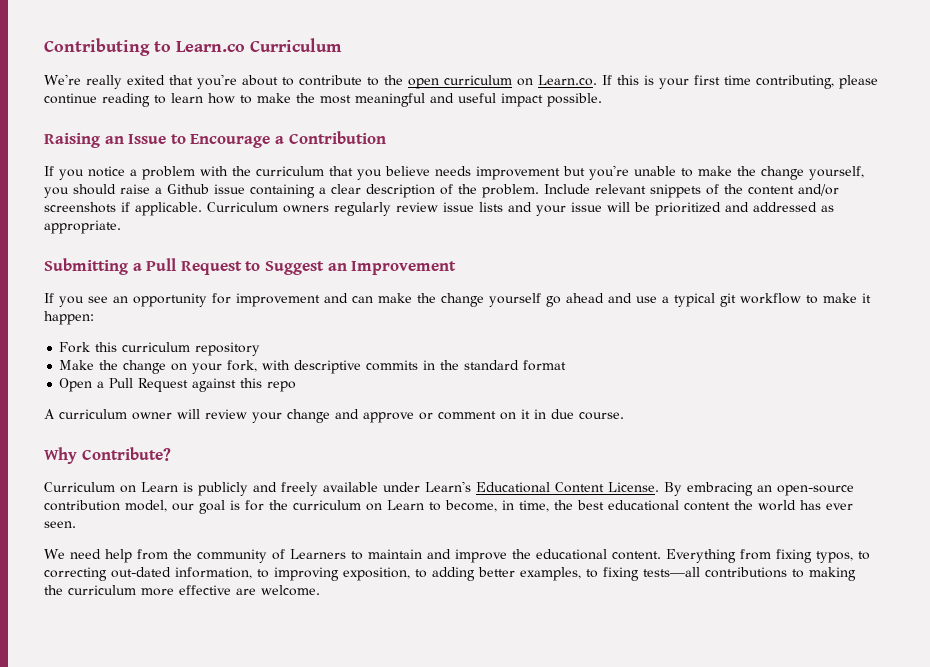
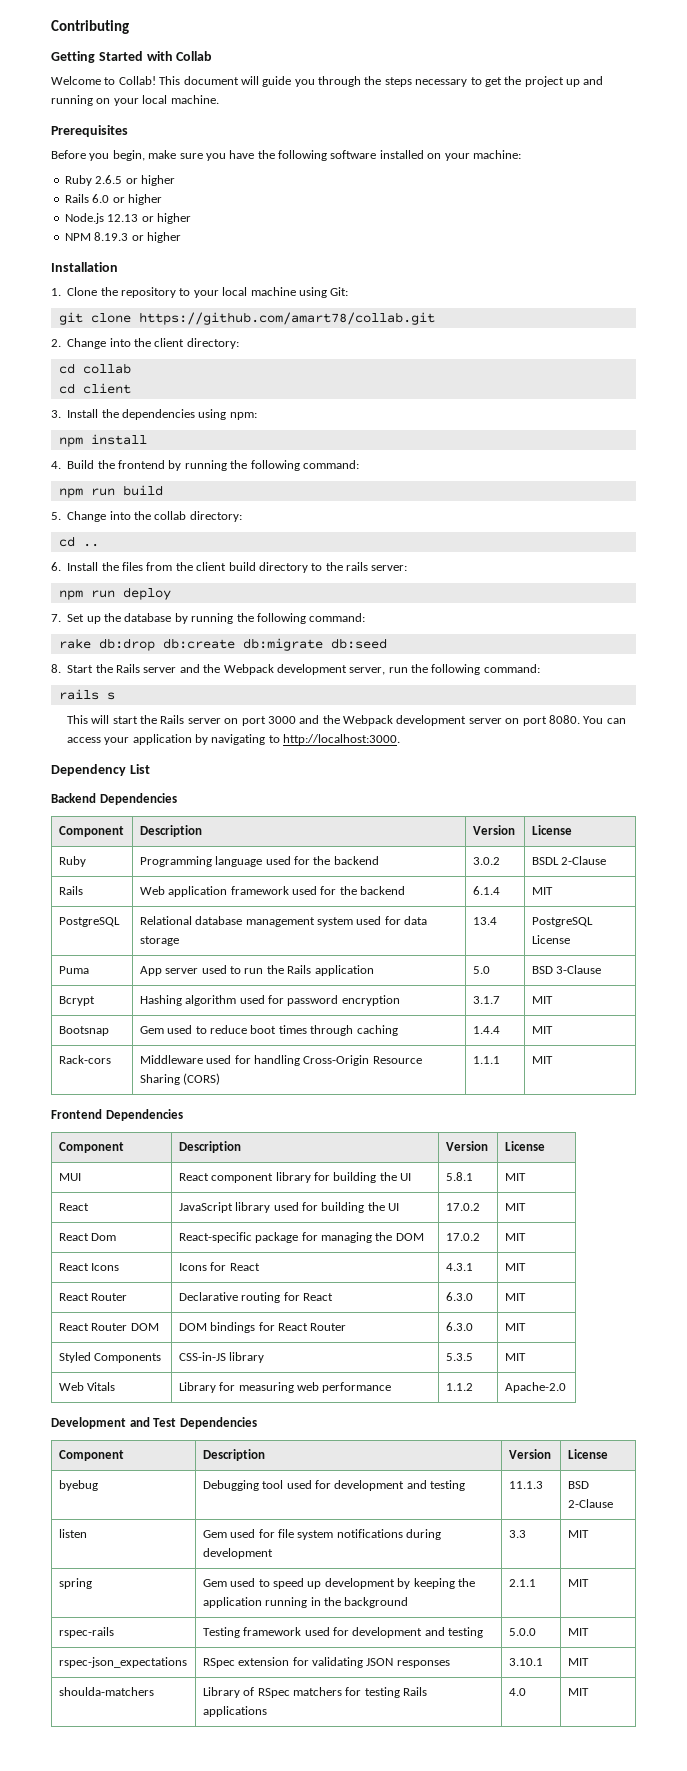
[154,38,342,52] [44,74,878,89] [44,93,602,107] [44,131,386,148] [44,165,864,180] [44,184,839,198] [44,202,834,216] [44,220,121,234] [44,258,457,275] [44,293,871,307] [44,311,94,325] [59,342,261,356] [59,360,567,374] [59,378,297,392] [44,409,624,423] [44,447,171,464] [44,481,854,496] [44,500,853,514] [44,521,76,528] [44,549,870,563] [44,567,856,581] [44,585,320,596] to Learn.co Curriculum // We're really exited that you're about to contribute to the open curriculum on Learn.co. If this is your first time contributing, please continue reading to learn how to make the most meaningful and useful impact possible. // Raising an Issue to Encourage a Contribution // If you notice a problem with the curriculum that you believe needs improvement but you're unable to make the change yourself, you should raise a Github issue containing a clear description of the problem. Include relevant snippets of the content and/or screenshots if applicable. Curriculum owners regularly review issue lists and your issue will be prioritized and addressed as appropriate. // Submitting a Pull Request to Suggest an Improvement // If you see an opportunity for improvement and can make the change yourself go ahead and use a typical git workflow to make it happen: // Fork this curriculum repository // Make the change on your fork, with descriptive commits in the standard format // Open a Pull Request against this repo // A curriculum owner will review your change and approve or comment on it in due course. // Why Contribute? // Curriculum on Learn is publicly and freely available under Learn's Educational Content License. By embracing an open-source contribution model, our goal is for the curriculum on Learn to become, in time, the best educational content the world has ever seen. // We need help from the community of Learners to maintain and improve the educational content. Everything from fixing typos, to correcting out-dated information, to improving exposition, to adding better examples, to fixing tests—all contributions to making the curriculum more effective are welcome. -> [51,51,213,63] [51,76,604,87] [51,95,219,106] [51,125,128,137] [51,150,521,161] [64,175,175,186] [64,194,162,205] [64,213,191,224] [64,232,181,243] [51,262,118,272] [51,287,349,298] [58,312,435,325] [51,338,239,349] [58,363,131,374] [58,383,131,394] [51,409,257,420] [58,434,147,447] [51,460,359,471] [58,485,163,498] [51,511,242,522] [58,536,99,547] [51,562,408,573] [58,587,171,600] [51,613,366,624] [58,638,387,651] [51,664,540,675] [58,689,115,700] [66,715,626,726] [66,734,401,745] [51,764,150,776] [51,793,177,805] [58,826,124,837] [139,825,202,837] [472,825,515,835] [531,825,572,835] [58,856,86,867] [139,856,379,867] [472,857,500,865] [531,856,607,865] [58,886,83,895] [139,886,406,897] [472,886,500,895] [531,887,553,895] [58,917,120,927] [139,916,428,927] [139,936,179,946] [472,917,497,925] [531,917,593,927] [531,935,570,944] [58,966,89,974] [139,965,374,976] [472,966,490,974] [531,965,602,974] [58,996,95,1006] [139,995,400,1006] [472,996,500,1004] [531,996,553,1004] [58,1026,109,1036] [139,1025,398,1036] [472,1026,500,1034] [531,1026,553,1034] [58,1055,111,1064] [139,1055,422,1066] [139,1073,221,1085] [472,1056,500,1064] [531,1056,553,1064] [51,1109,183,1121] [58,1142,124,1153] [178,1141,241,1153] [445,1141,488,1151] [504,1141,545,1151] [58,1173,81,1181] [178,1172,412,1183] [445,1172,473,1181] [504,1173,526,1181] [58,1203,89,1211] [178,1202,400,1213] [445,1203,480,1211] [504,1203,526,1211] [58,1233,117,1241] [178,1232,424,1243] [445,1233,480,1241] [504,1233,526,1241] [58,1263,120,1271] [178,1262,260,1271] [445,1263,473,1271] [504,1263,526,1271] [58,1293,128,1301] [178,1292,334,1303] [445,1292,473,1301] [504,1293,526,1301] [58,1323,159,1331] [178,1322,347,1333] [445,1322,473,1331] [504,1323,526,1331] [58,1352,162,1363] [178,1352,265,1363] [445,1353,473,1361] [504,1353,526,1361] [58,1382,116,1391] [178,1382,392,1393] [445,1383,473,1391] [504,1382,566,1393] [51,1417,257,1429] [58,1450,124,1461] [202,1449,265,1461] [508,1449,551,1459] [567,1449,608,1459] [58,1480,98,1491] [202,1480,466,1491] [508,1481,543,1489] [567,1481,589,1489] [567,1499,613,1508] [58,1529,87,1538] [202,1529,442,1540] [202,1548,273,1559] [508,1530,526,1538] [567,1530,589,1538] [58,1578,92,1589] [202,1578,475,1589] [202,1597,409,1608] [508,1579,536,1587] [567,1579,589,1587] [58,1627,114,1638] [202,1627,484,1638] [508,1628,536,1636] [567,1628,589,1636] [58,1657,187,1668] [202,1657,450,1668] [508,1658,543,1666] [567,1658,589,1666] [58,1687,154,1696] [202,1687,428,1698] [202,1706,267,1717] [508,1688,526,1696] [567,1688,589,1696] // Getting Started with Collab // Welcome to Collab! This document will guide you through the steps necessary to get the project up and running on your local machine. // Prerequisites // Before you begin, make sure you have the following software installed on your machine: // Ruby 2.6.5 or higher // Rails 6.0 or higher // Node.js 12.13 or higher // NPM 8.19.3 or higher // Installation // 1. Clone the repository to your local machine using Git: // git clone https://github.com/amart78/collab.git // 2. Change into the client directory: // cd collab // cd client // 3. Install the dependencies using npm: // npm install // 4. Build the frontend by running the following command: // npm run build // 5. Change into the collab directory: // cd .. // 6. Install the files from the client build directory to the rails server: // npm run deploy // 7. Set up the database by running the following command: // rake db:drop db:create db:migrate db:seed // 8. Start the Rails server and the Webpack development server, run the following command: // rails s // This will start the Rails server on port 3000 and the Webpack development server on port 8080. You can access your application by navigating to http://localhost:3000. // Dependency List // Backend Dependencies // Component | Description | Version | License // Ruby | Programming language used for the backend | 3.0.2 | BSDL 2-Clause // Rails | Web application framework used for the backend | 6.1.4 | MIT // PostgreSQL | Relational database management system used for data storage | 13.4 | PostgreSQL License // Puma | App server used to run the Rails application | 5.0 | BSD 3-Clause // Bcrypt | Hashing algorithm used for password encryption | 3.1.7 | MIT // Bootsnap | Gem used to reduce boot times through caching | 1.4.4 | MIT // Rack-cors | Middleware used for handling Cross-Origin Resource Sharing (CORS) | 1.1.1 | MIT // Frontend Dependencies // Component | Description | Version | License // MUI | React component library for building the UI | 5.8.1 | MIT // React | JavaScript library used for building the UI | 17.0.2 | MIT // React Dom | React-specific package for managing the DOM | 17.0.2 | MIT // React Icons | Icons for React | 4.3.1 | MIT // React Router | Declarative routing for React | 6.3.0 | MIT // React Router DOM | DOM bindings for React Router | 6.3.0 | MIT // Styled Components | CSS-in-JS library | 5.3.5 | MIT // Web Vitals | Library for measuring web performance | 1.1.2 | Apache-2.0 // Development and Test Dependencies // Component | Description | Version | License // byebug | Debugging tool used for development and testing | 11.1.3 | BSD 2-Clause // listen | Gem used for file system notifications during development | 3.3 | MIT // spring | Gem used to speed up development by keeping the application running in the background | 2.1.1 | MIT // rspec-rails | Testing framework used for development and testing | 5.0.0 | MIT // rspec-json_expectations | RSpec extension for validating JSON responses | 3.10.1 | MIT // shoulda-matchers | Library of RSpec matchers for testing Rails applications | 4.0 | MIT

